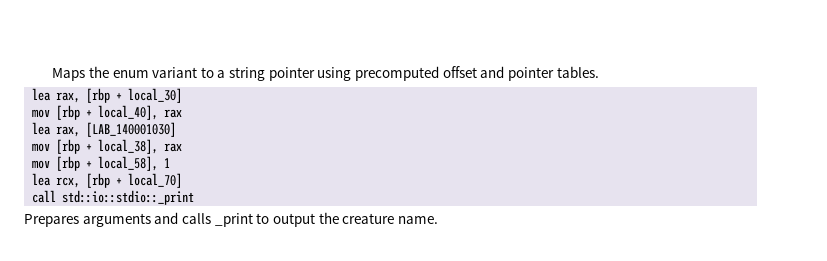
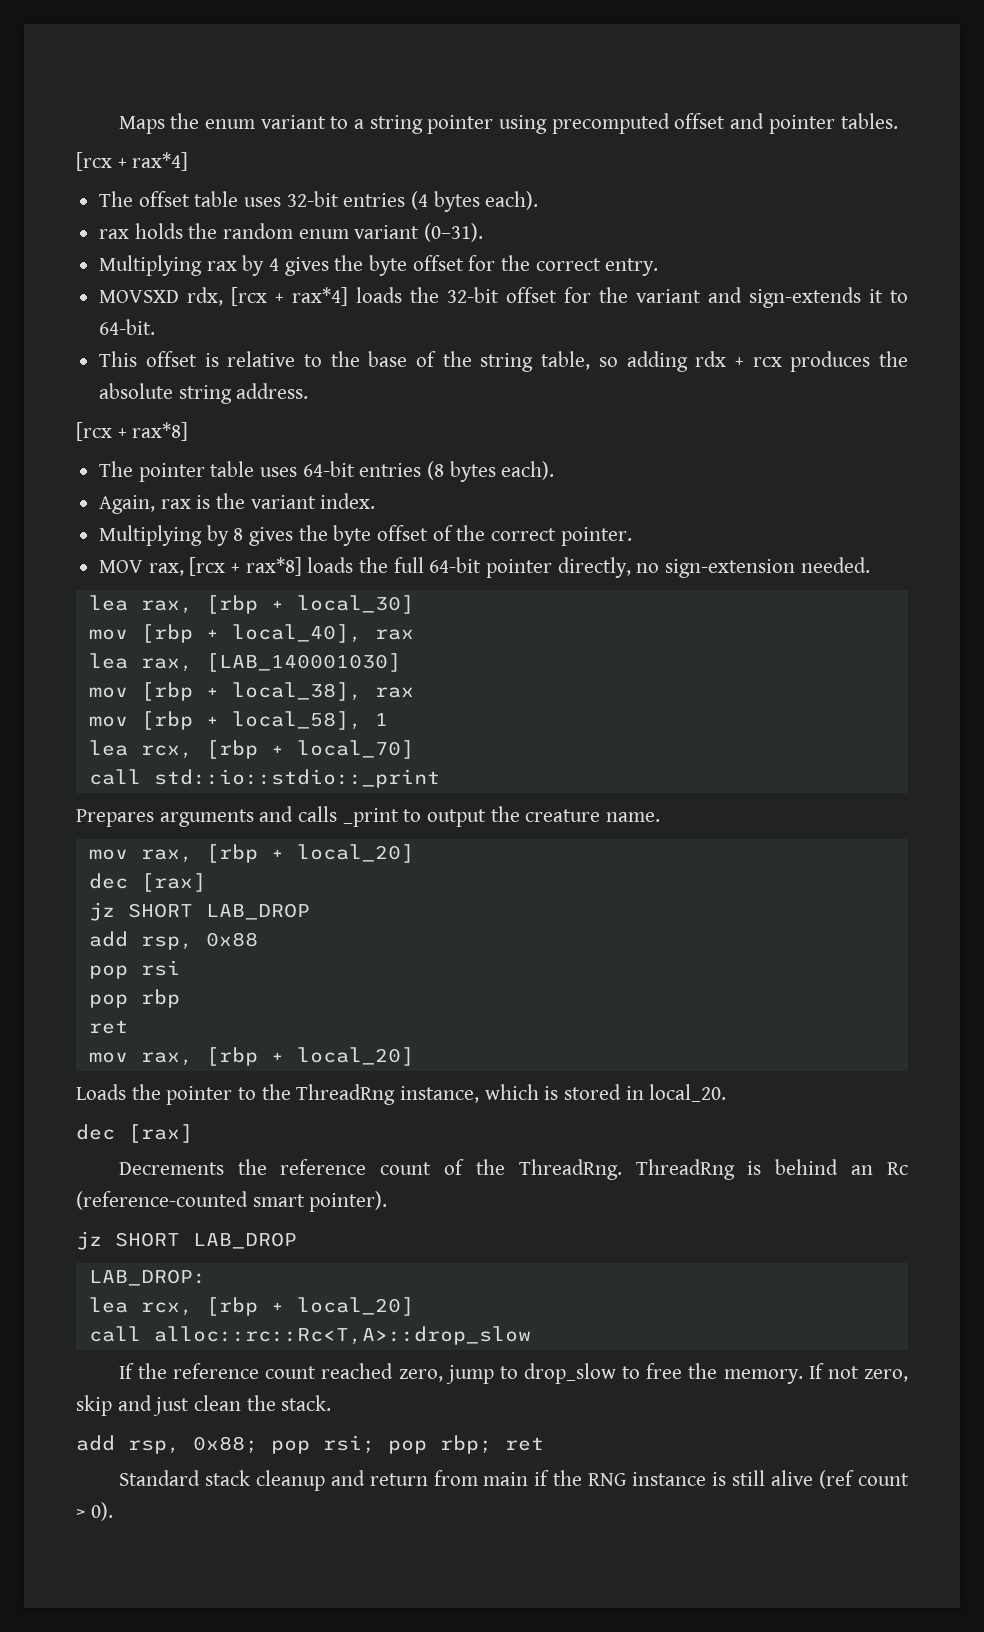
(599, 72) none -> [76,152,189,171] [99,191,539,212] [99,223,484,242] [99,255,659,276] [99,287,908,308] [99,319,156,335] [99,351,909,372] [99,383,309,404] [76,422,189,441] [99,461,555,482] [99,493,376,514] [99,525,632,546] [99,557,870,578] // [rcx + rax*4] // The offset table uses 32-bit entries (4 bytes each). // rax holds the random enum variant (0–31). // Multiplying rax by 4 gives the byte offset for the correct entry. // MOVSXD rdx, [rcx + rax*4] loads the 32-bit offset for the variant and sign-extends it to 64-bit. // This offset is relative to the base of the string table, so adding rdx + rcx produces the absolute string address. // [rcx + rax*8] // The pointer table uses 64-bit entries (8 bytes each). // Again, rax is the variant index. // Multiplying by 8 gives the byte offset of the correct pointer. // MOV rax, [rcx + rax*8] loads the full 64-bit pointer directly, no sign-extension needed.
(438, 220) none -> [88,844,414,863] [88,873,206,892] [88,902,310,921] [88,931,258,950] [88,960,180,979] [88,989,180,1008] [88,1020,128,1034] [88,1047,414,1066] [76,1084,727,1105] [76,1124,193,1143] [118,1159,908,1180] [76,1191,388,1212] [76,1231,297,1250] [88,1269,206,1286] [88,1297,414,1316] [88,1326,531,1345] [118,1363,908,1384] [76,1395,332,1416] [76,1435,544,1454] [118,1470,909,1491] [76,1502,113,1521] // mov rax, [rbp + local_20] // dec [rax] // jz SHORT LAB_DROP // add rsp, 0x88 // pop rsi // pop rbp // ret // mov rax, [rbp + local_20] // Loads the pointer to the ThreadRng instance, which is stored in local_20. // dec [rax] // Decrements the reference count of the ThreadRng. ThreadRng is behind an Rc (reference-counted smart pointer). // jz SHORT LAB_DROP // LAB_DROP: // lea rcx, [rbp + local_20] // call alloc::rc::Rc<T,A>::drop_slow // If the reference count reached zero, jump to drop_slow to free the memory. If not zero, skip and just clean the stack. // add rsp, 0x88; pop rsi; pop rbp; ret // Standard stack cleanup and return from main if the RNG instance is still alive (ref count > 0).

